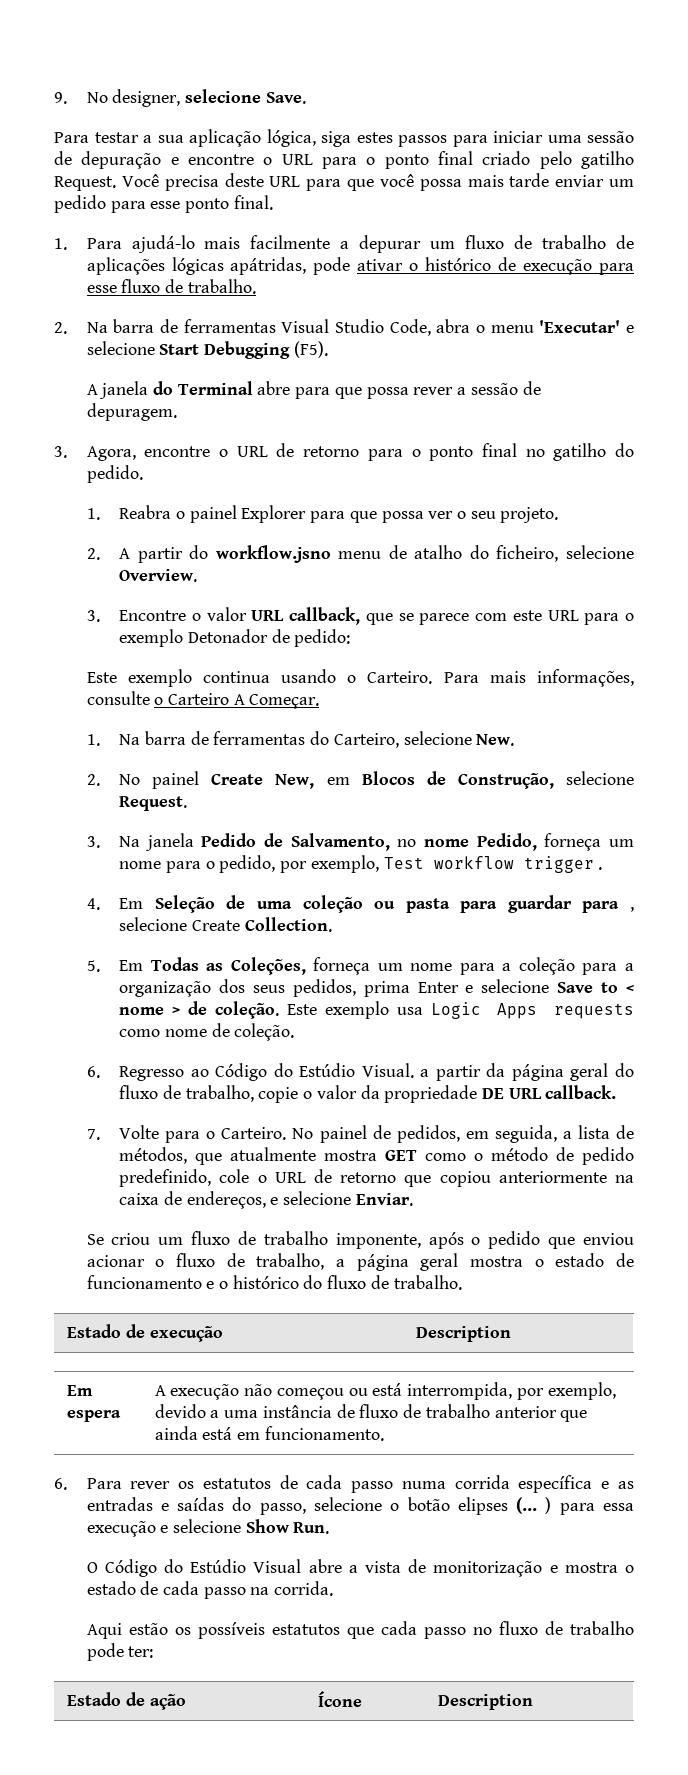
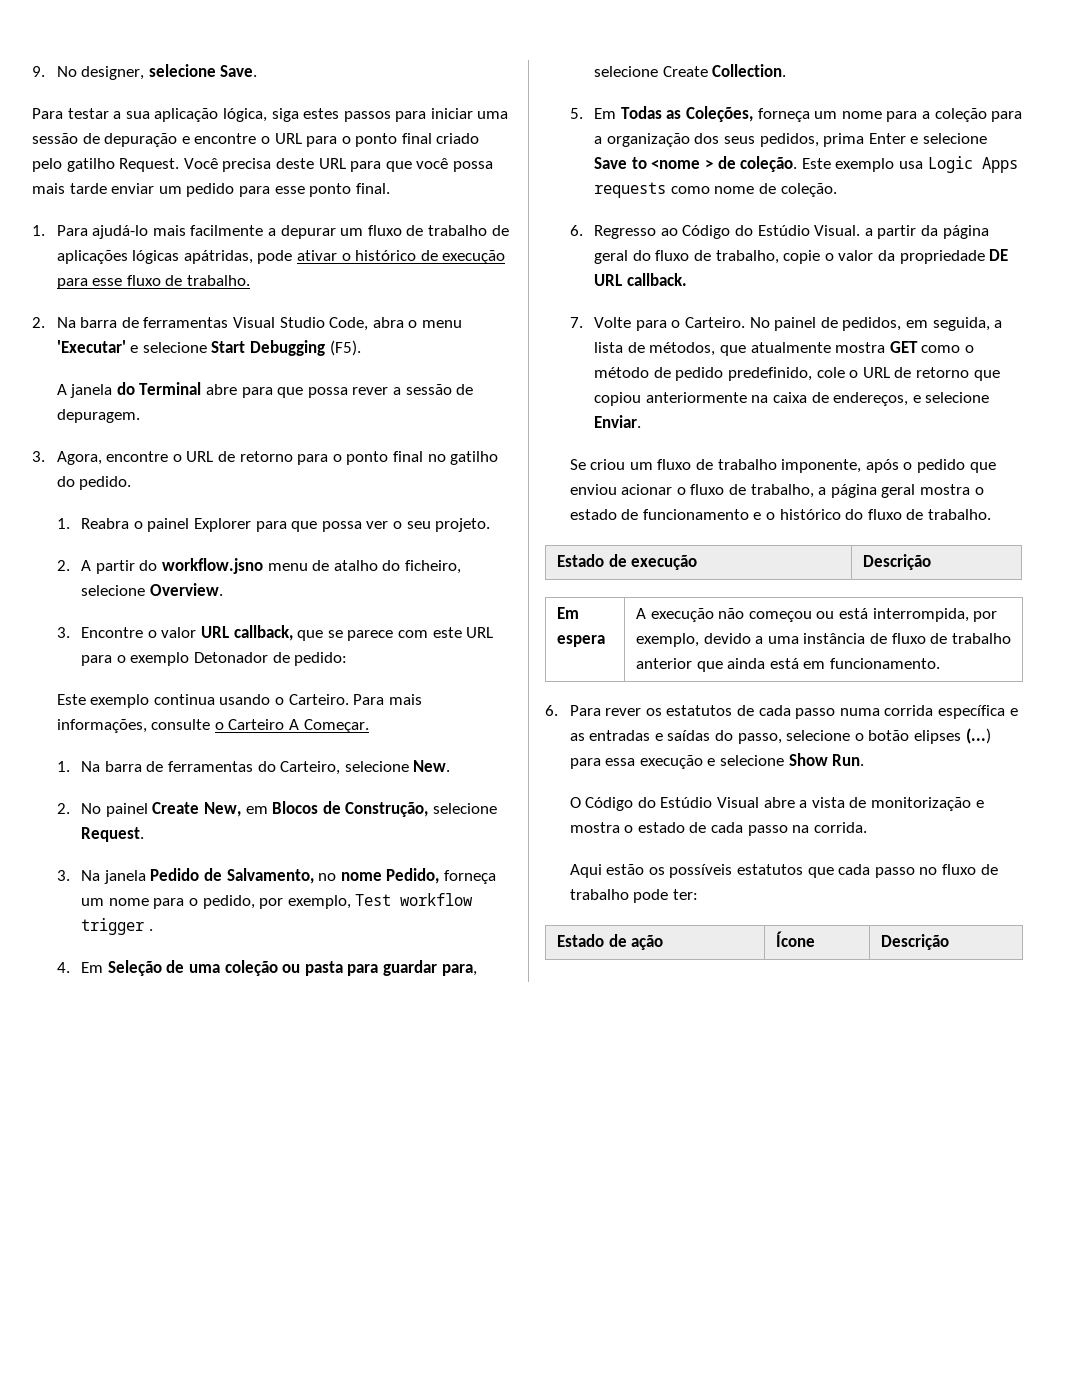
[582,901,634,913] para , -> [441,964,477,976] para,
[626,985,634,993] [119,1007,165,1015] < nome -> [651,159,701,169] <nome
[415,1326,511,1342] Description -> [863,554,932,570] Descrição
[516,1497,552,1514] (... ) -> [965,728,991,744] (...)
[437,1694,533,1710] Description -> [881,934,950,950] Descrição

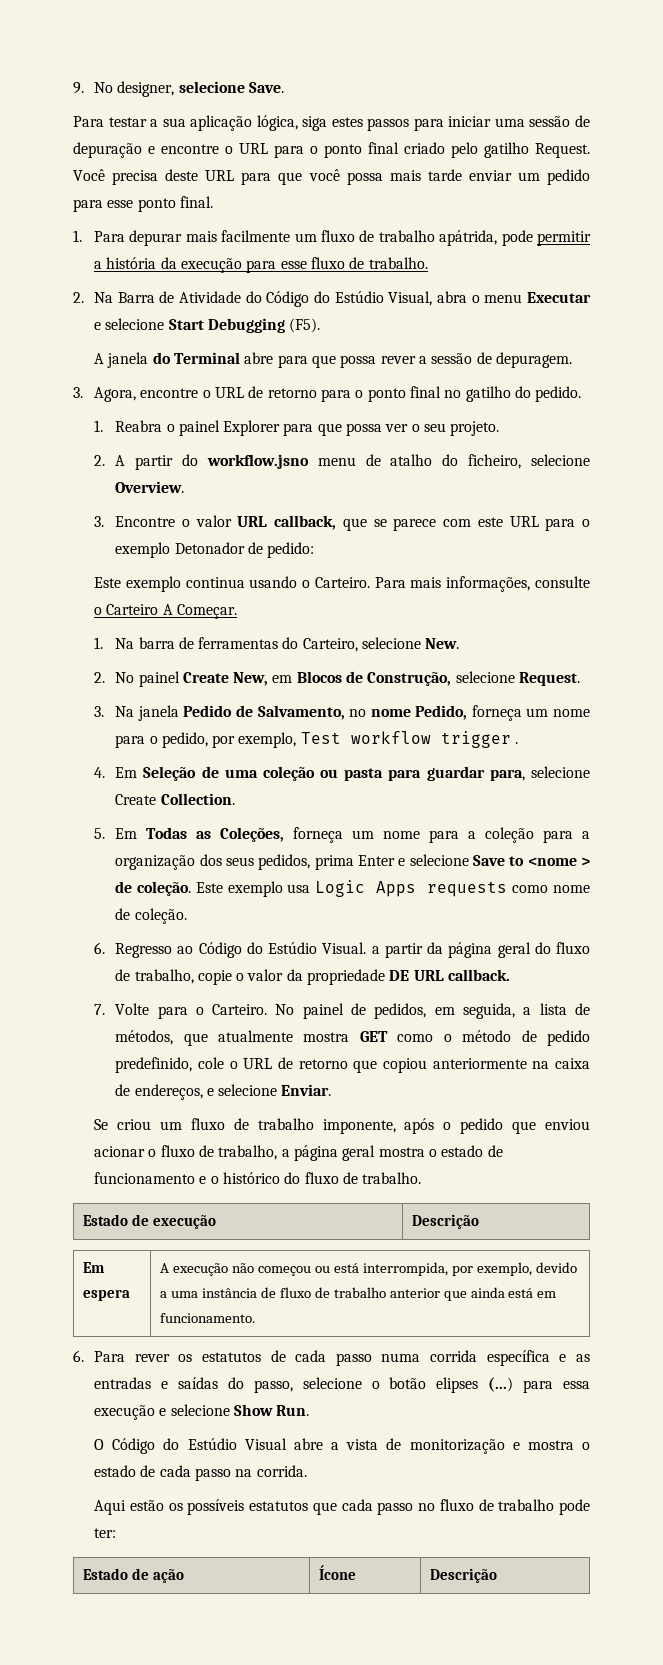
[92,225,149,239] ajudá-lo -> [129,230,183,246] depurar
[267,225,509,239] [56,250,438,264] a depurar um fluxo de trabalho de aplicações lógicas apátridas, pode ativar o histórico de -> [294,230,591,246] [94,257,177,269] um fluxo de trabalho apátrida, pode permitir a história da
[80,317,369,331] barra de ferramentas Visual Studio Code, -> [117,291,433,307] Barra de Atividade do Código do Estúdio Visual,
[56,340,126,353] 'Executar' -> [527,292,591,303] Executar

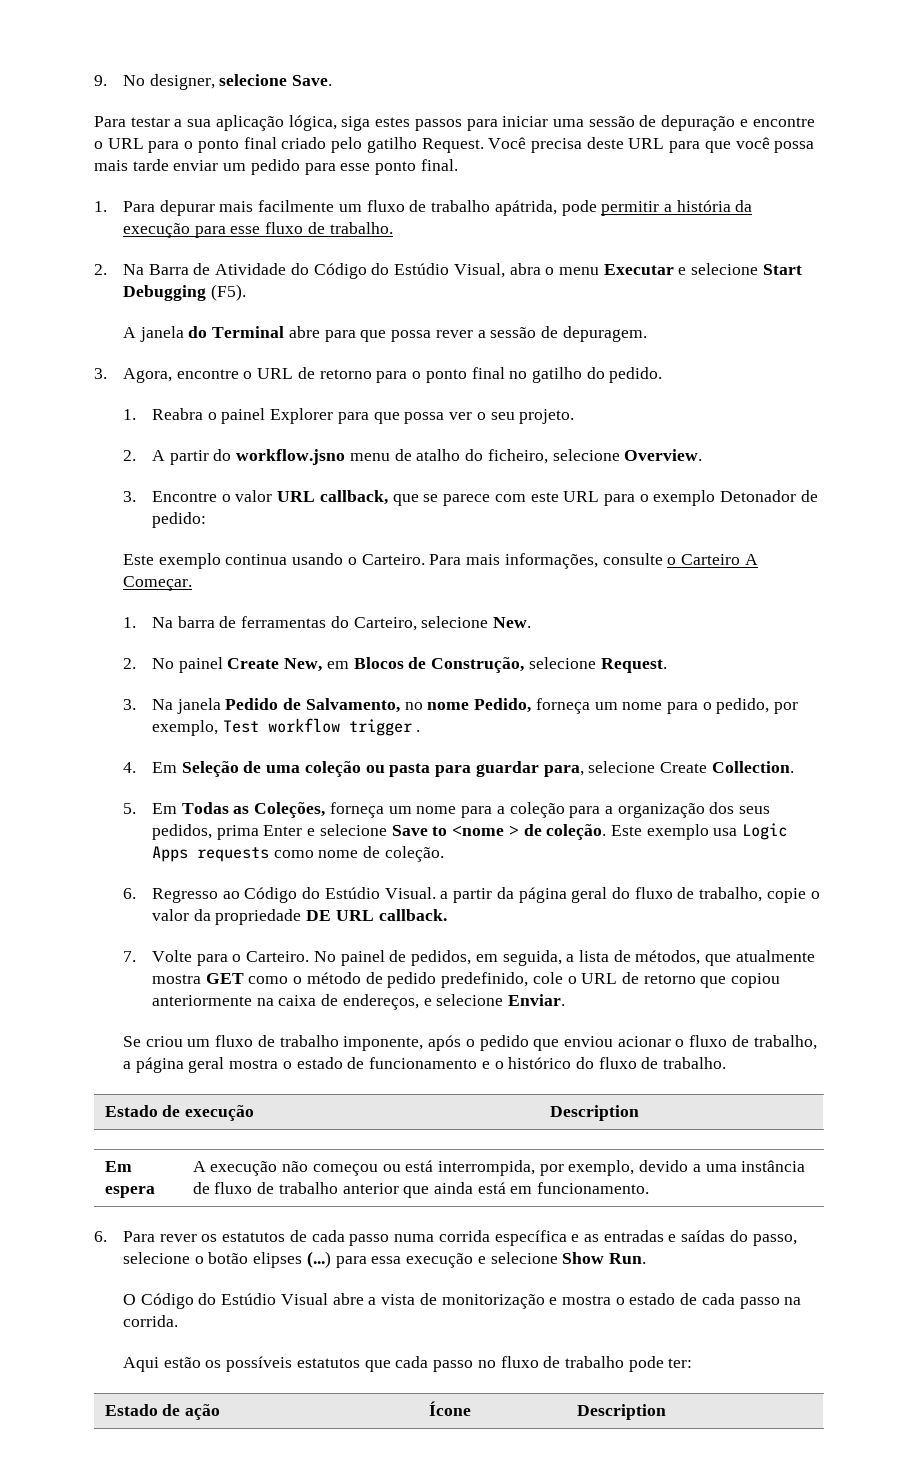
[412,1214,480,1229] Descrição -> [549,1105,639,1121] Description
[430,1568,498,1583] Descrição -> [576,1404,666,1420] Description

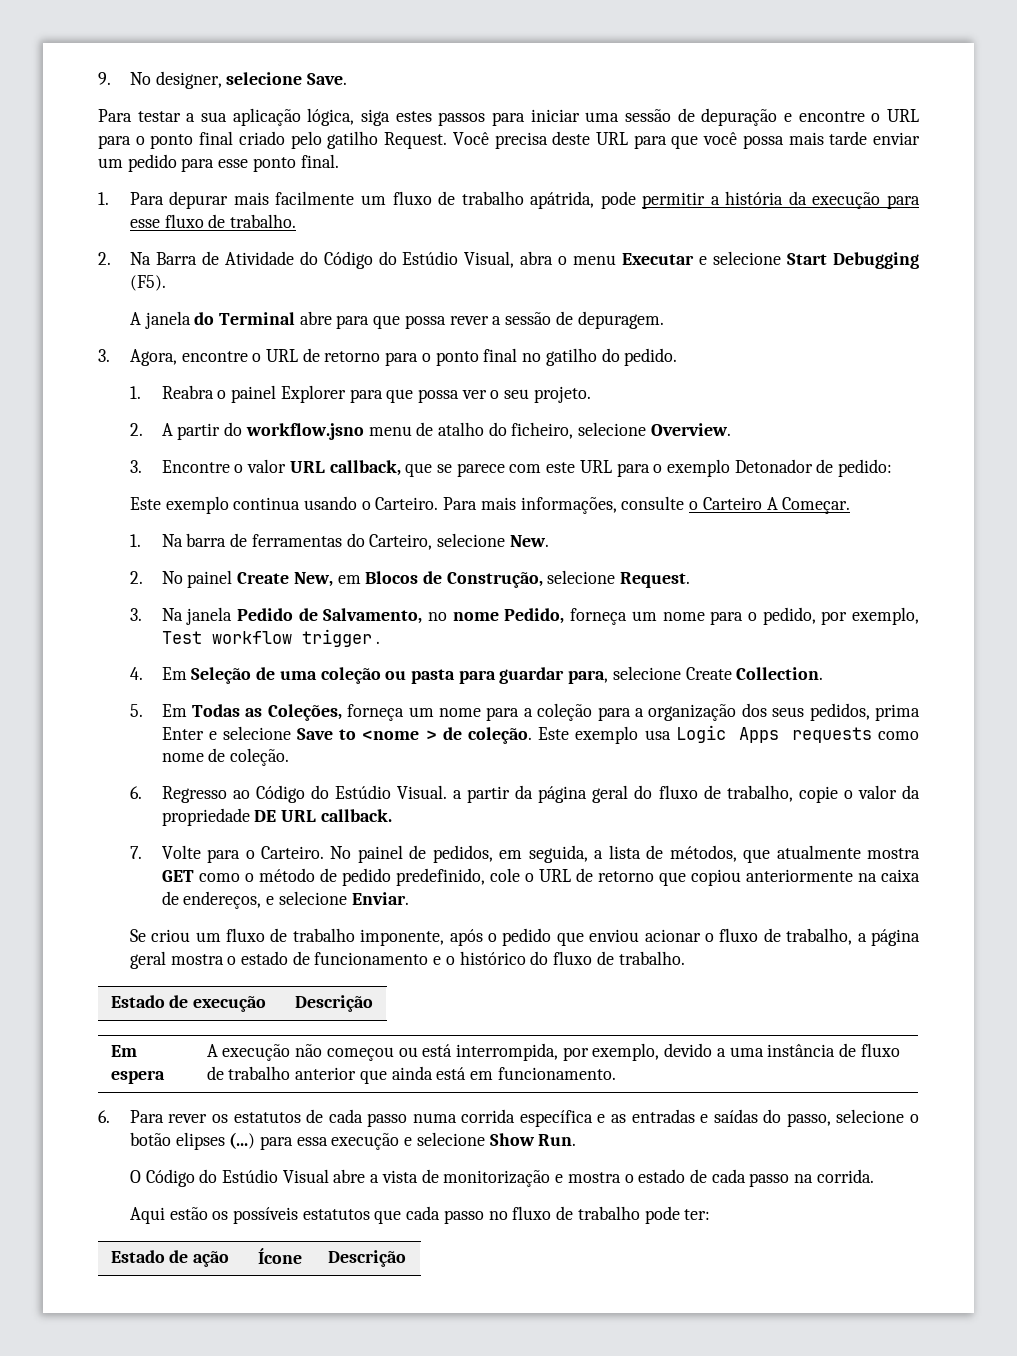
[549,1105,639,1121] Description -> [294,995,373,1012] Descrição
[576,1404,666,1420] Description -> [327,1250,406,1267] Descrição

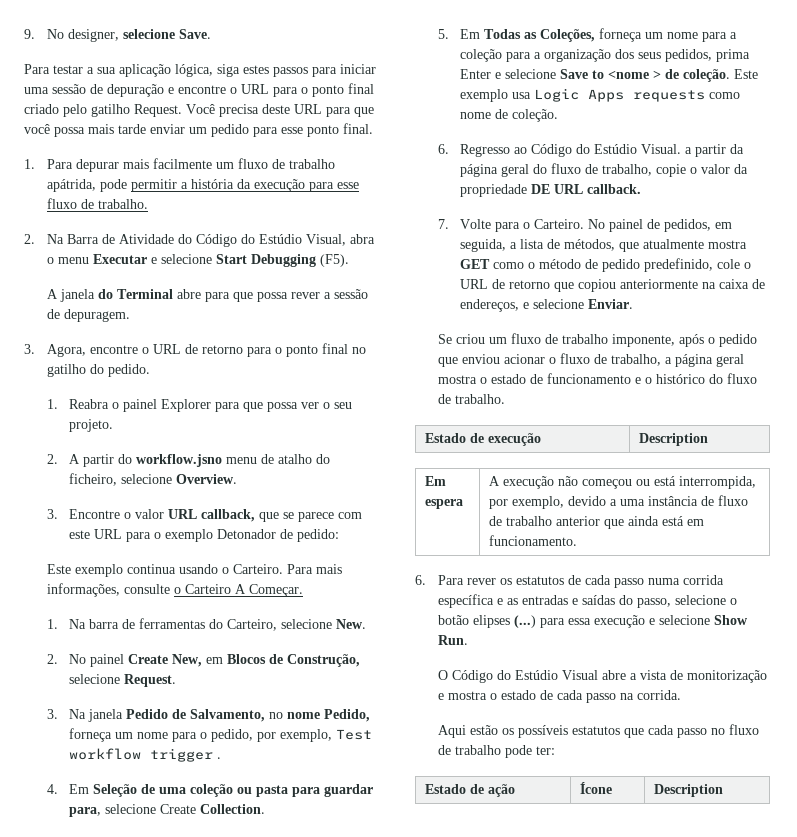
[294,995,373,1012] Descrição -> [639,433,709,446] Description
[327,1250,406,1267] Descrição -> [654,784,724,797] Description

